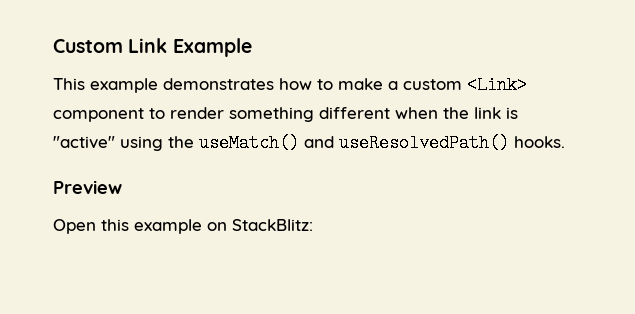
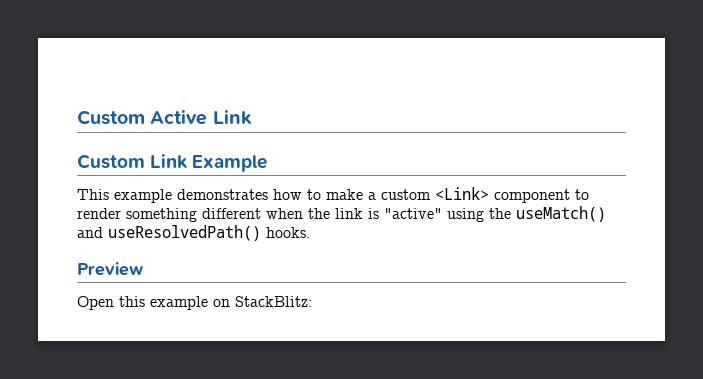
[53,39,123,53] Custom -> [77,110,252,125] [77,154,145,169] Custom Active Link // Custom

